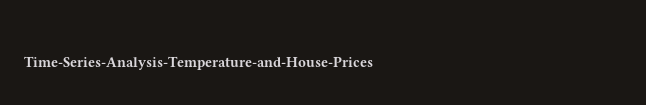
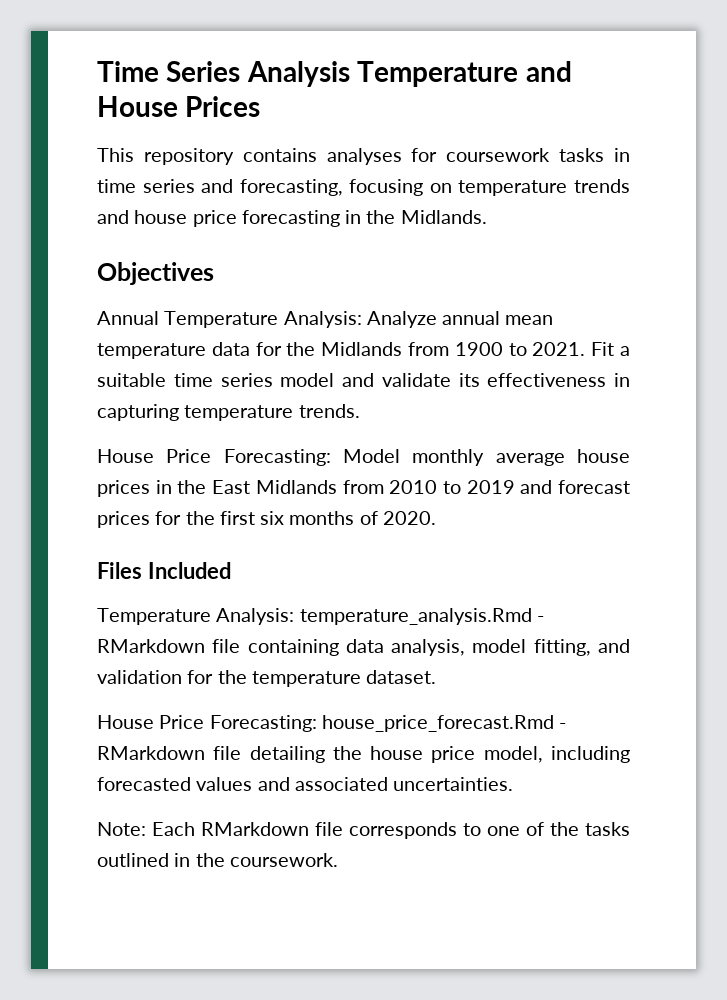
[24,56,373,70] Time-Series-Analysis-Temperature-and-House-Prices -> [97,61,572,87] [97,96,261,117] [97,148,630,165] [97,179,630,196] [97,210,487,227] [97,262,214,285] [97,311,554,328] [97,342,630,359] [97,373,630,387] [97,404,360,421] [97,449,630,466] [97,480,630,497] [97,511,436,528] [97,562,231,579] [97,608,544,625] [97,639,630,656] [97,670,437,687] [97,715,567,732] [97,746,630,763] [97,777,514,791] [97,822,630,839] [97,853,338,867] Time Series Analysis Temperature and House Prices // This repository contains analyses for coursework tasks in time series and forecasting, focusing on temperature trends and house price forecasting in the Midlands. // Objectives // Annual Temperature Analysis: Analyze annual mean temperature data for the Midlands from 1900 to 2021. Fit a suitable time series model and validate its effectiveness in capturing temperature trends. // House Price Forecasting: Model monthly average house prices in the East Midlands from 2010 to 2019 and forecast prices for the first six months of 2020. // Files Included // Temperature Analysis: temperature_analysis.Rmd - RMarkdown file containing data analysis, model fitting, and validation for the temperature dataset. // House Price Forecasting: house_price_forecast.Rmd - RMarkdown file detailing the house price model, including forecasted values and associated uncertainties. // Note: Each RMarkdown file corresponds to one of the tasks outlined in the coursework.

